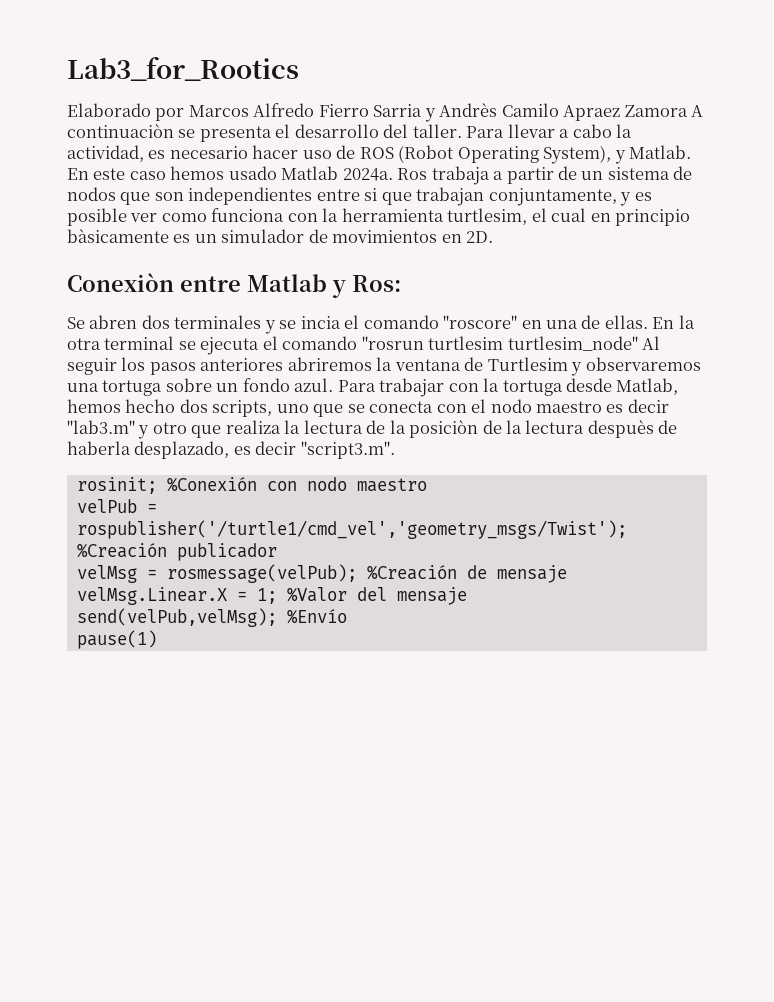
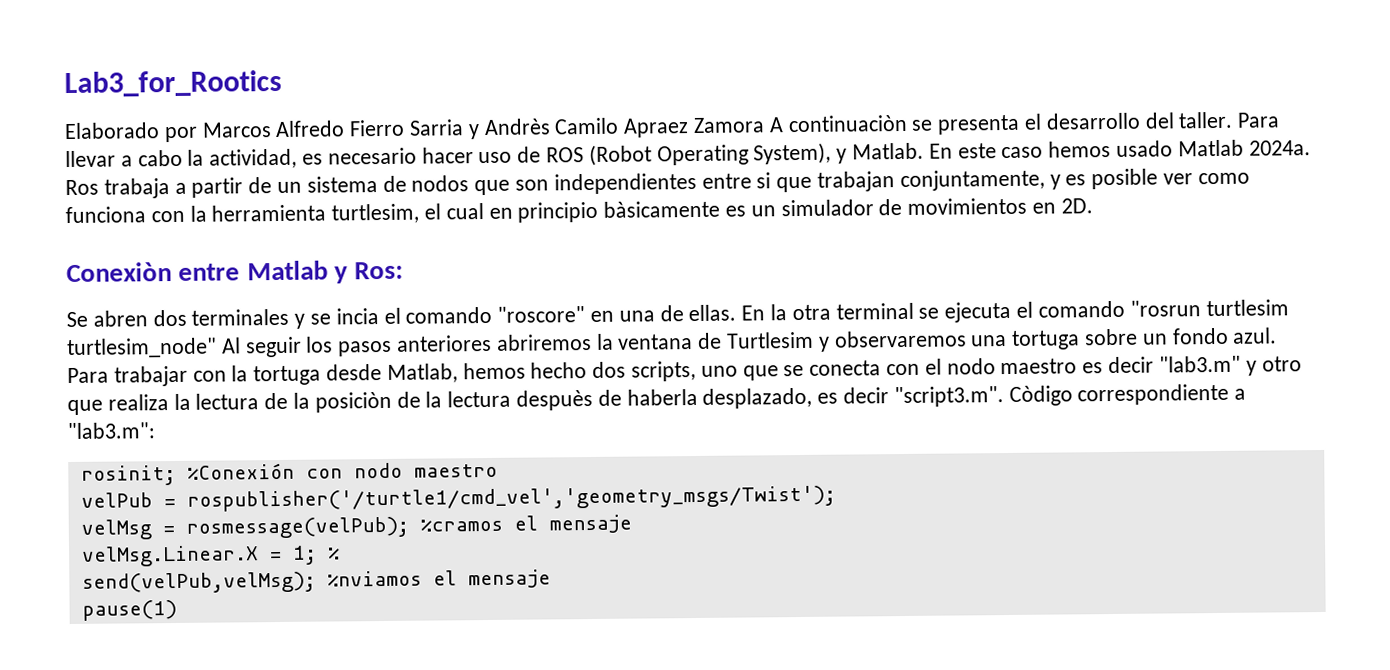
(395, 450) none -> [1008,383,1247,406] [67,422,155,440] Còdigo correspondiente a "lab3.m":
[76,543,277,561] %Creación publicador -> (836, 498) none
[366,565,487,580] %Creación de -> [419,515,538,532] %cramos el
[286,587,467,605] [76,608,347,627] %Valor del mensaje // send(velPub,velMsg); %Envío -> [327,547,340,560] [81,569,551,594] % // send(velPub,velMsg); %nviamos el mensaje

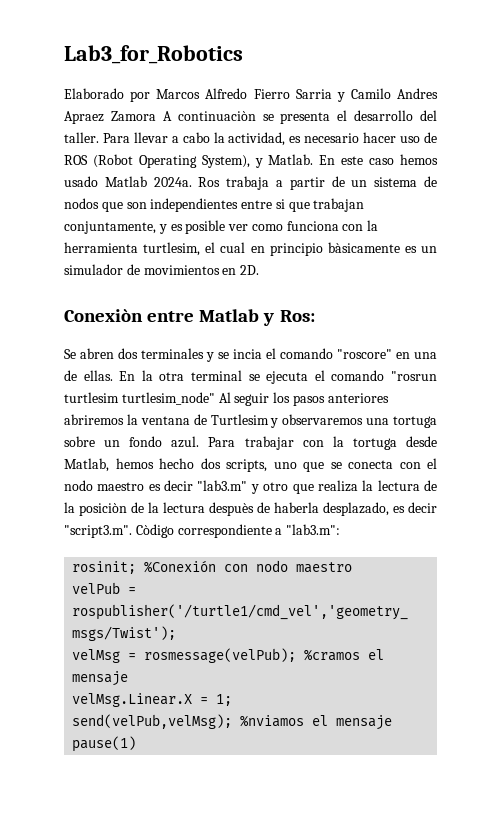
[64,69,282,98] Lab3_for_Rootics -> [64,45,243,64] Lab3_for_Robotics
[483,117,620,136] Andrès Camilo -> [350,88,438,99] Camilo Andres
[327,547,340,560] % -> (233, 700) none

